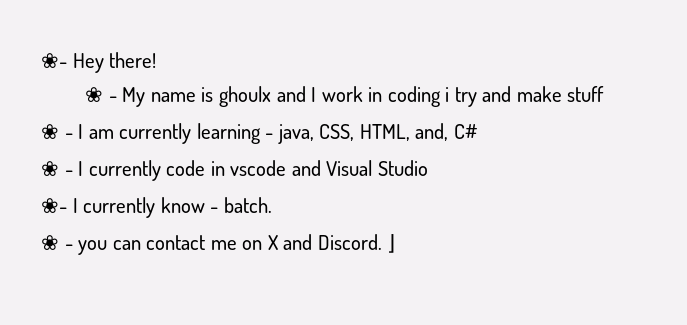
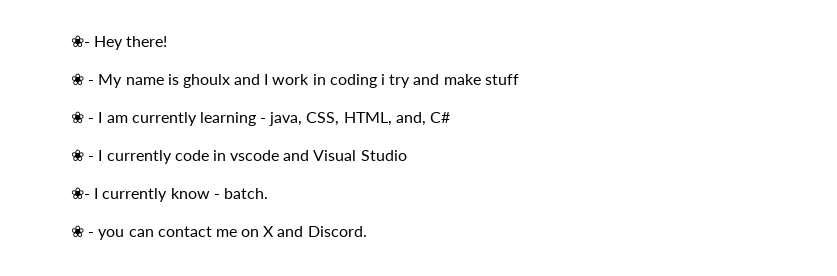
[387,234,396,253] ⌋ -> (367, 231) none

